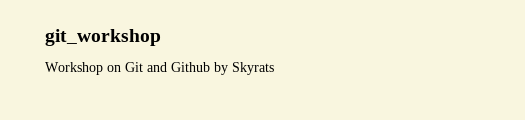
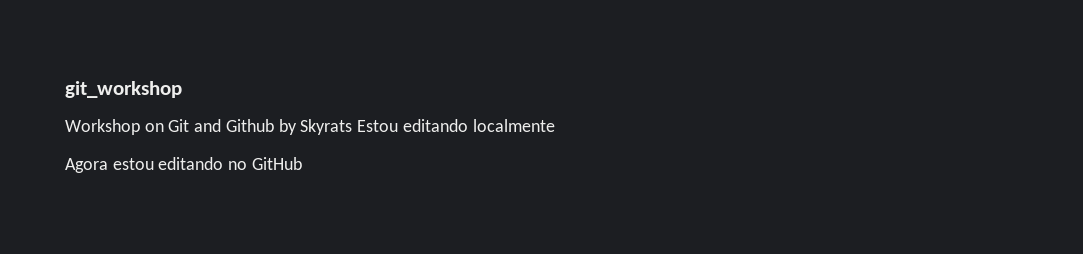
(274, 68) none -> [357,119,555,132] [65,157,302,173] Estou editando localmente // Agora estou editando no GitHub

